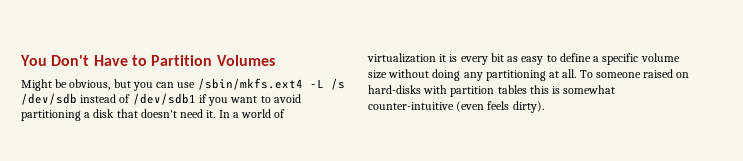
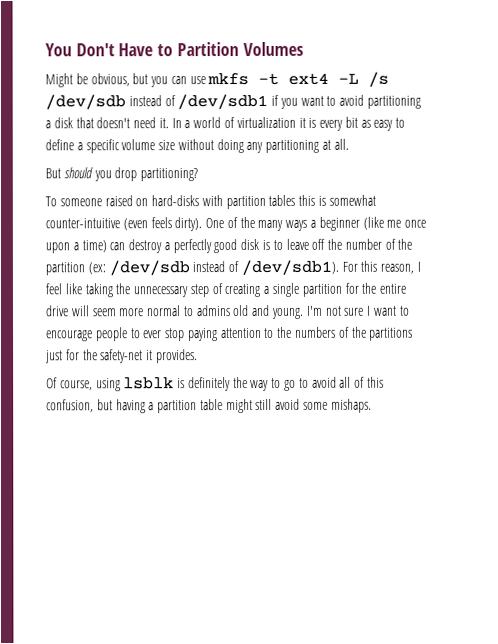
[197,78,303,90] /sbin/mkfs.ext4 -> [207,72,330,86] mkfs -t ext4
(577, 73) none -> [45,167,199,182] // But should you drop partitioning? //
(544, 107) none -> [205,216,427,231] [45,238,413,254] [45,259,422,276] [45,282,407,298] [45,304,409,319] [46,326,414,342] [45,349,198,364] [46,376,384,392] [46,398,372,414] One of the many ways a beginner (like me once upon a time) can destroy a perfectly good disk is to leave off the number of the partition (ex: /dev/sdb instead of /dev/sdb1). For this reason, I feel like taking the unnecessary step of creating a single partition for the entire drive will seem more normal to admins old and young. I'm not sure I want to encourage people to ever stop paying attention to the numbers of the partitions just for the safety-net it provides. // Of course, using lsblk is definitely the way to go to avoid all of this confusion, but having a partition table might still avoid some mishaps.

